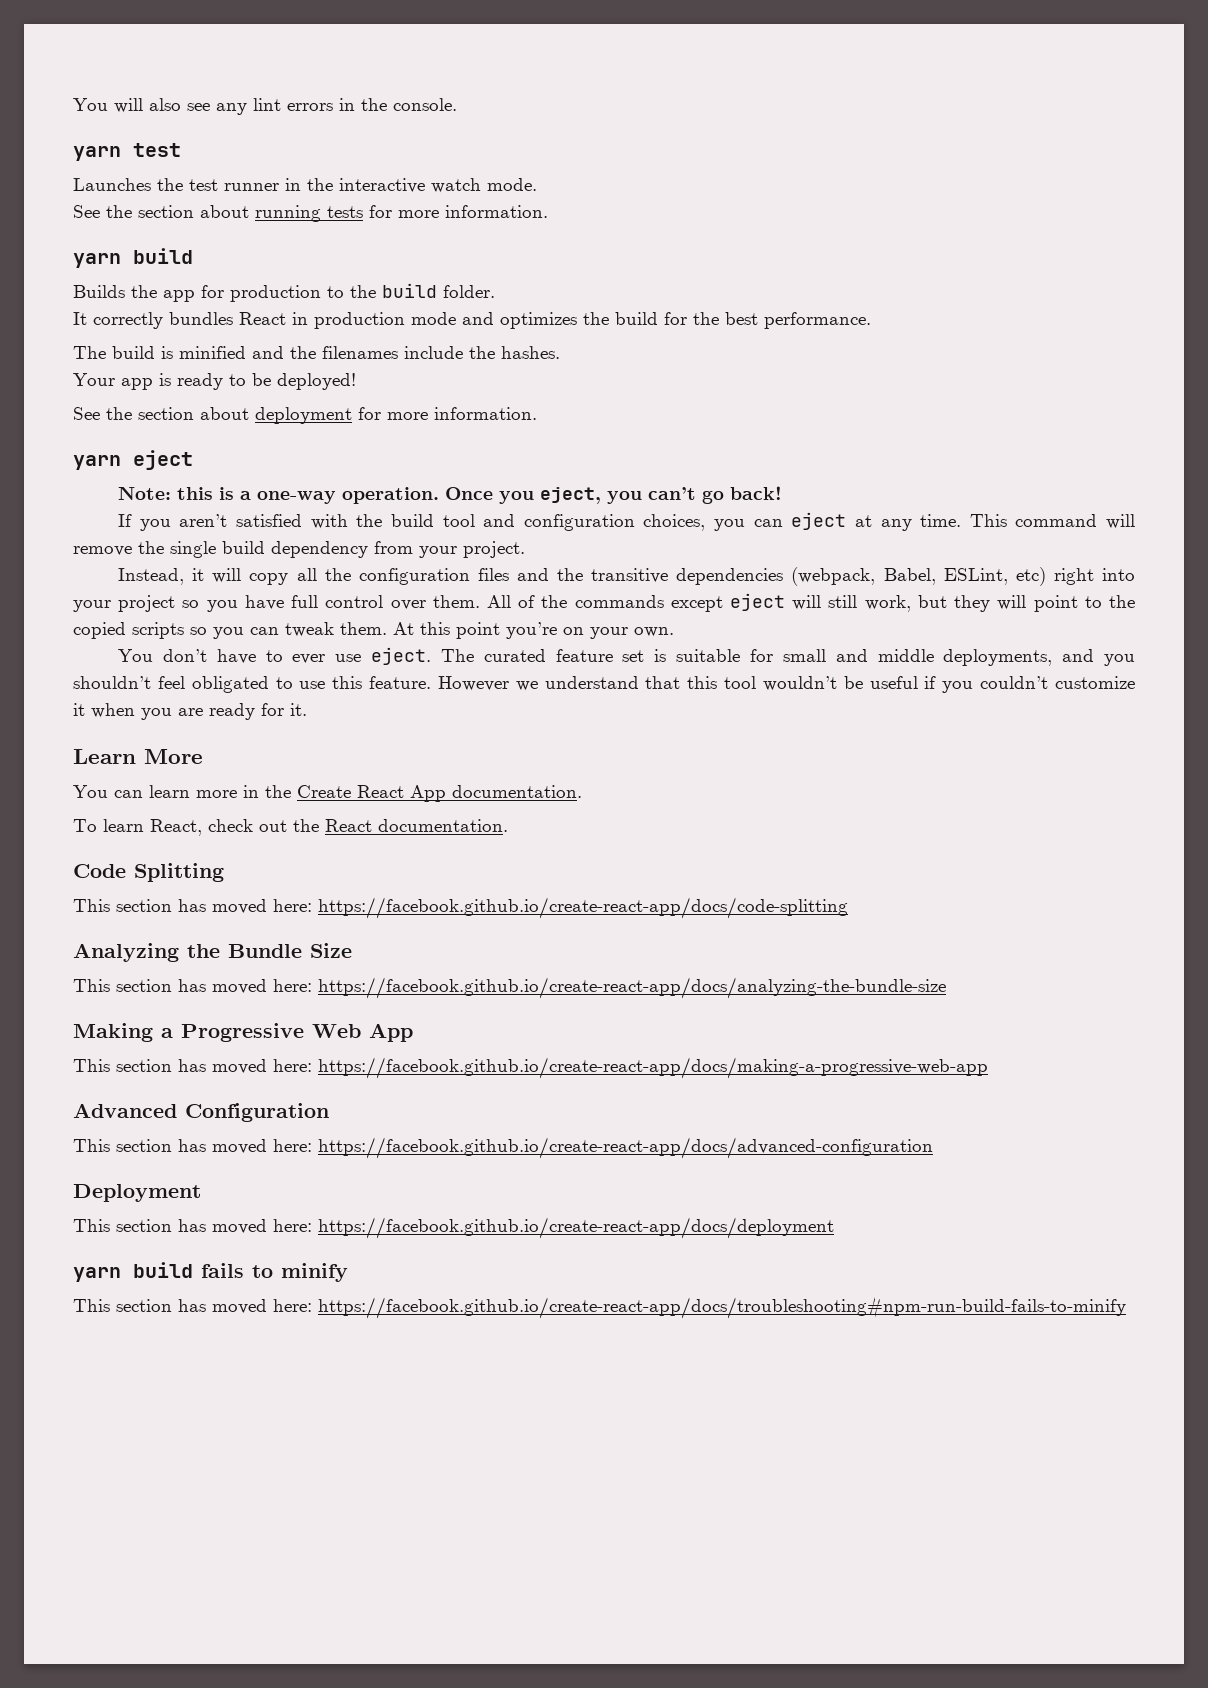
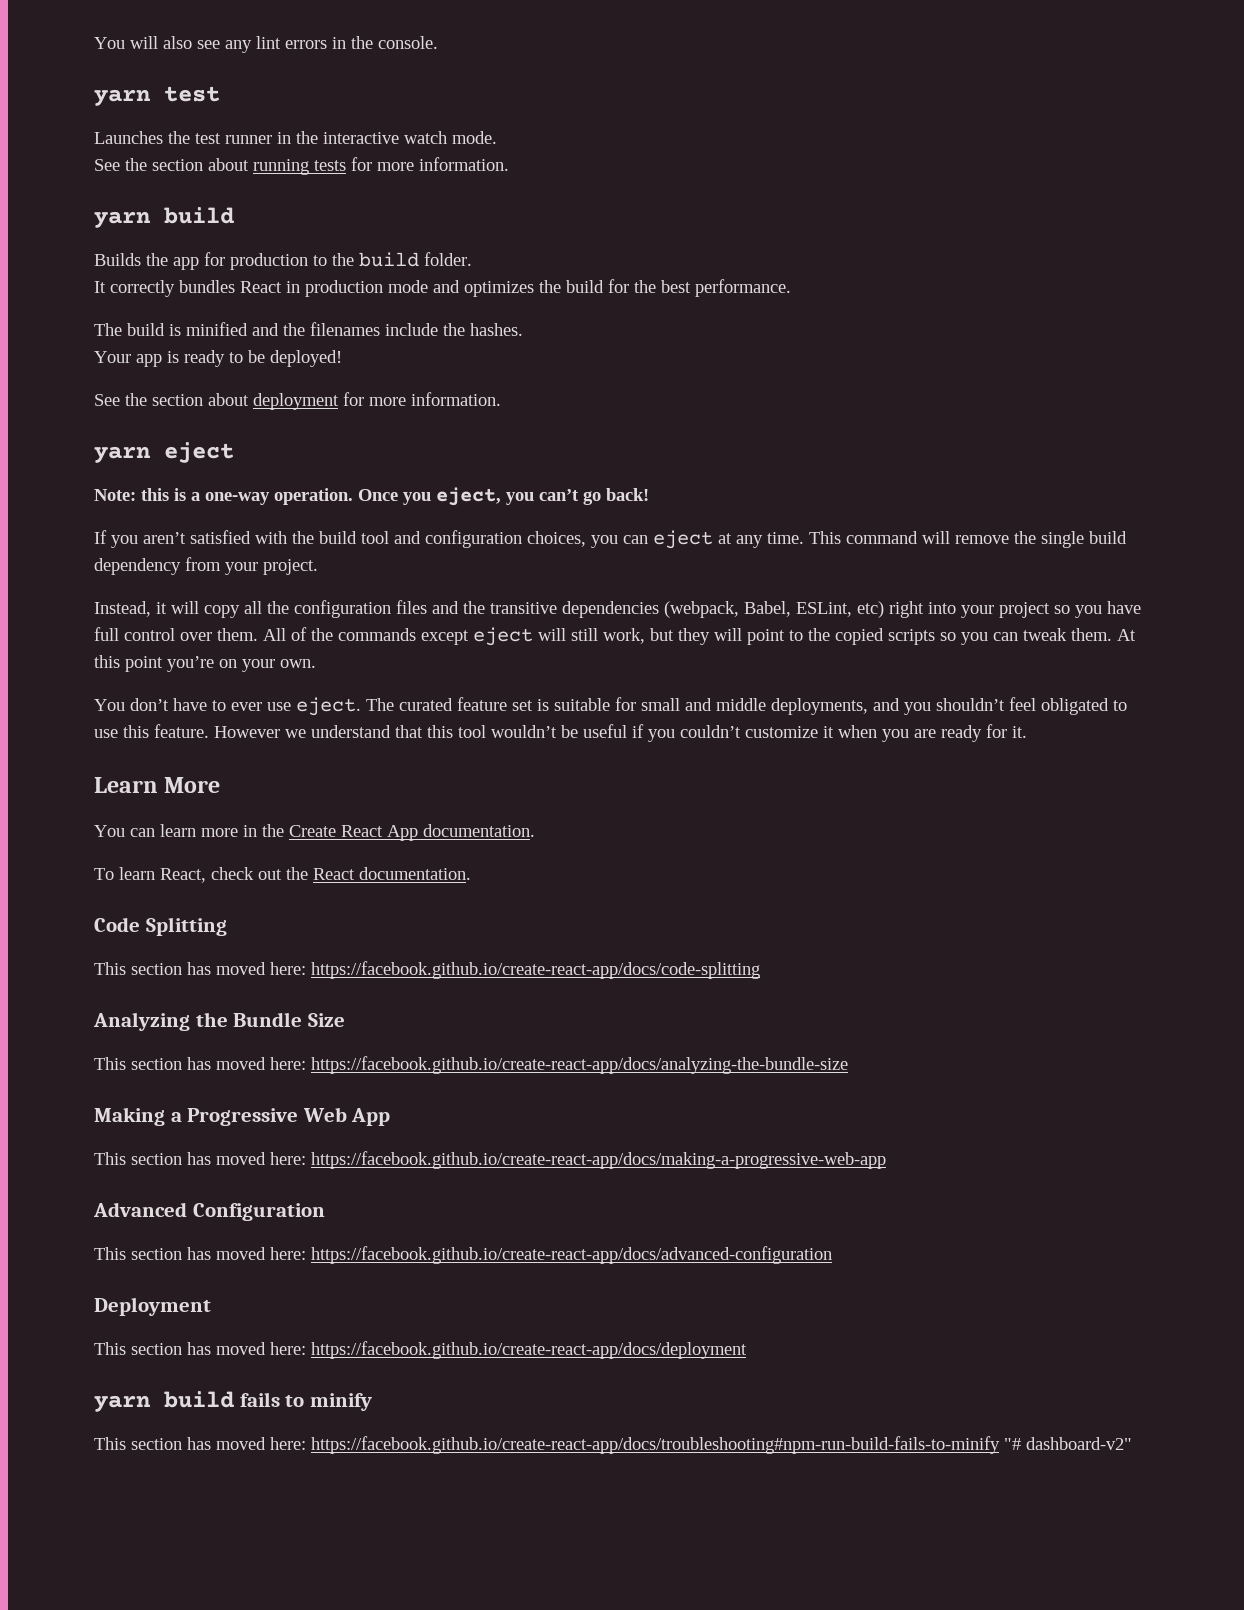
(1126, 1308) none -> [1004,1437,1132,1450] "# dashboard-v2"

